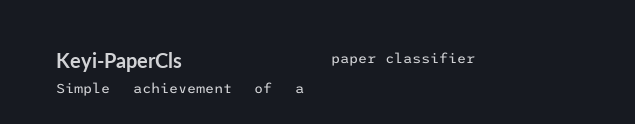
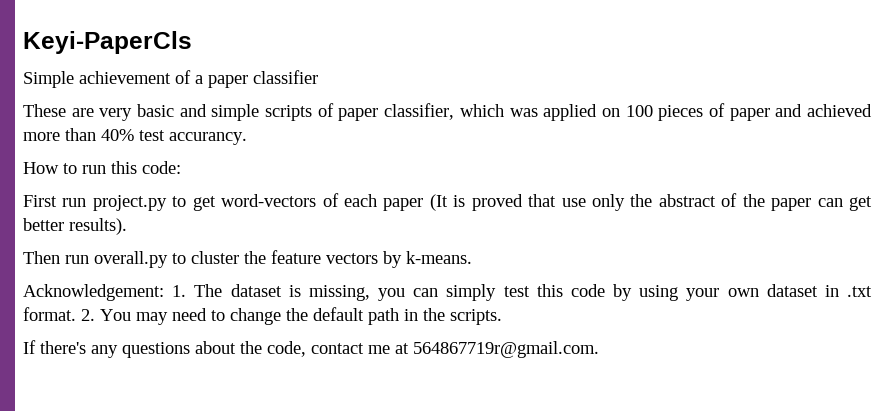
(475, 58) none -> [23,103,873,121] [23,128,247,145] [23,161,181,174] [23,193,873,211] [23,218,127,235] [23,250,472,268] [23,284,872,301] [23,307,502,325] [23,340,599,358] // These are very basic and simple scripts of paper classifier, which was applied on 100 pieces of paper and achieved more than 40% test accurancy. // How to run this code: // First run project.py to get word-vectors of each paper (It is proved that use only the abstract of the paper can get better results). // Then run overall.py to cluster the feature vectors by k-means. // Acknowledgement: 1. The dataset is missing, you can simply test this code by using your own dataset in .txt format. 2. You may need to change the default path in the scripts. // If there's any questions about the code, contact me at 564867719r@gmail.com.

